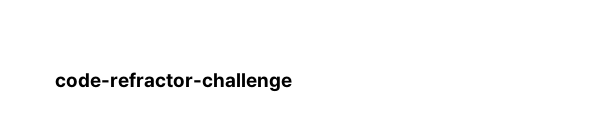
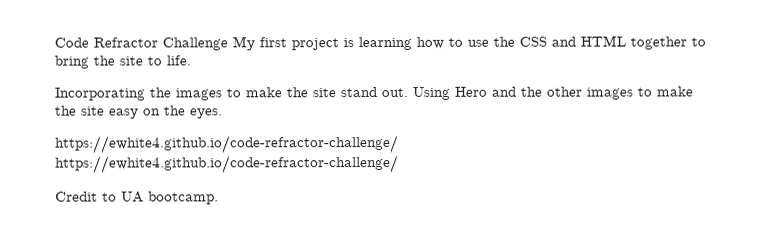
[55,72,292,92] code-refractor-challenge -> [54,35,706,51] [54,55,191,69] [54,86,693,101] [54,105,223,119] [55,134,399,154] [55,154,399,174] [55,191,219,205] Code Refractor Challenge My first project is learning how to use the CSS and HTML together to bring the site to life. // Incorporating the images to make the site stand out. Using Hero and the other images to make the site easy on the eyes. // https://ewhite4.github.io/code-refractor-challenge/ https://ewhite4.github.io/code-refractor-challenge/ // Credit to UA bootcamp.

